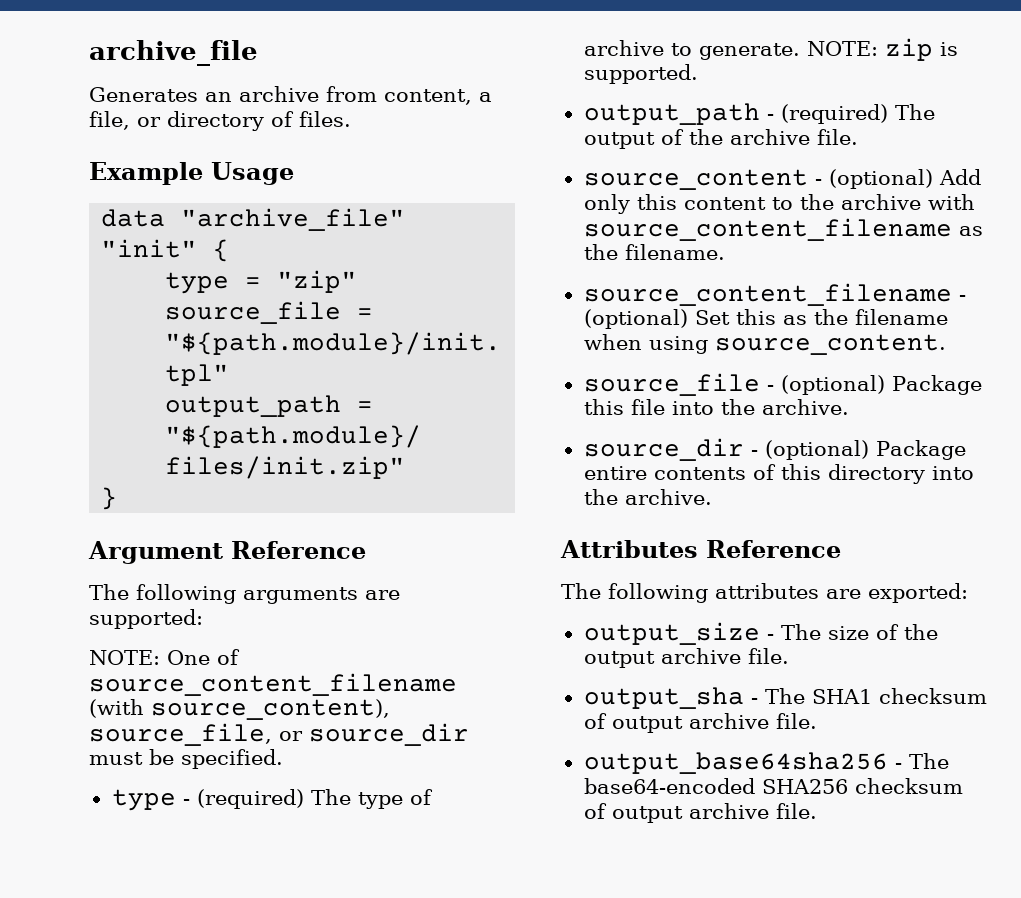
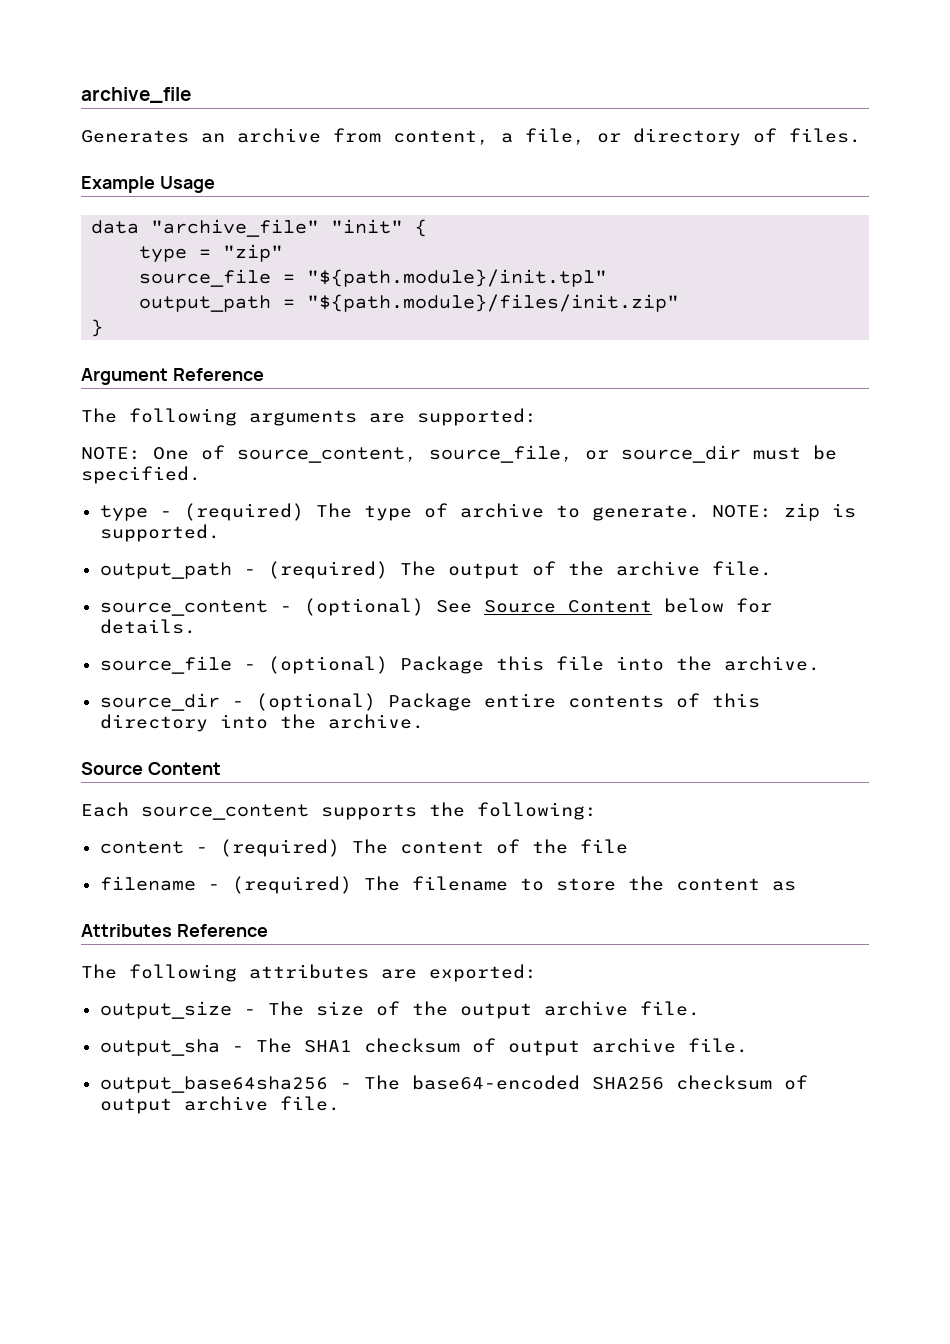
[89,673,457,696] [89,699,390,720] source_content_filename (with source_content), -> [237,447,417,463] source_content,
[938,169,981,185] [583,194,975,214] [583,218,983,241] [583,244,725,260] [583,283,966,306] [583,309,948,329] [583,334,946,355] Add only this content to the archive with source_content_filename as the filename. // source_content_filename - (optional) Set this as the filename when using source_content. -> [435,598,772,613] [99,619,196,634] See Source Content below for details.
(712, 497) none -> [81,762,221,775] [81,802,597,820] [99,839,628,857] [99,876,796,894] // Source Content // Each source_content supports the following: // content - (required) The content of the file // filename - (required) The filename to store the content as

